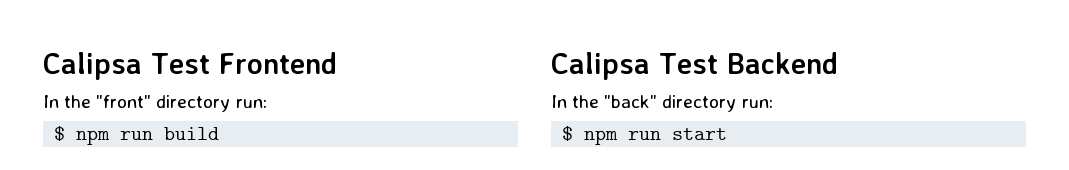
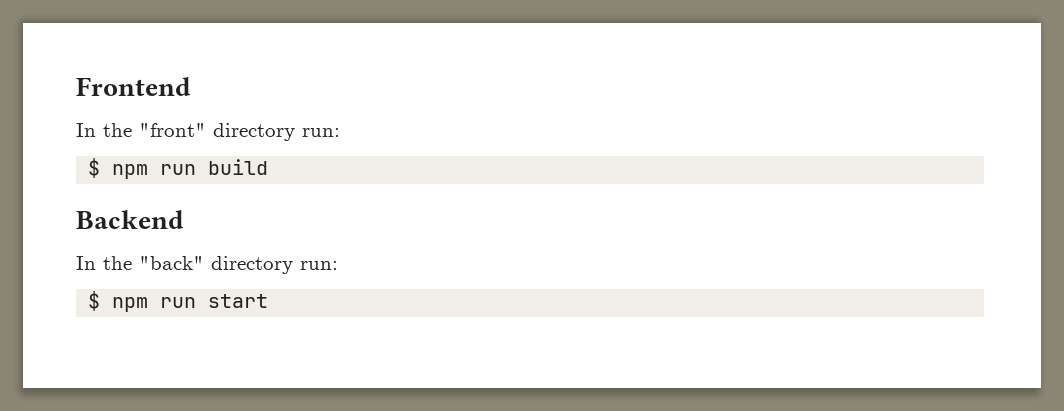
[43,52,210,80] Calipsa Test -> (76, 86) none
[551,52,718,80] Calipsa Test -> (269, 167) none

